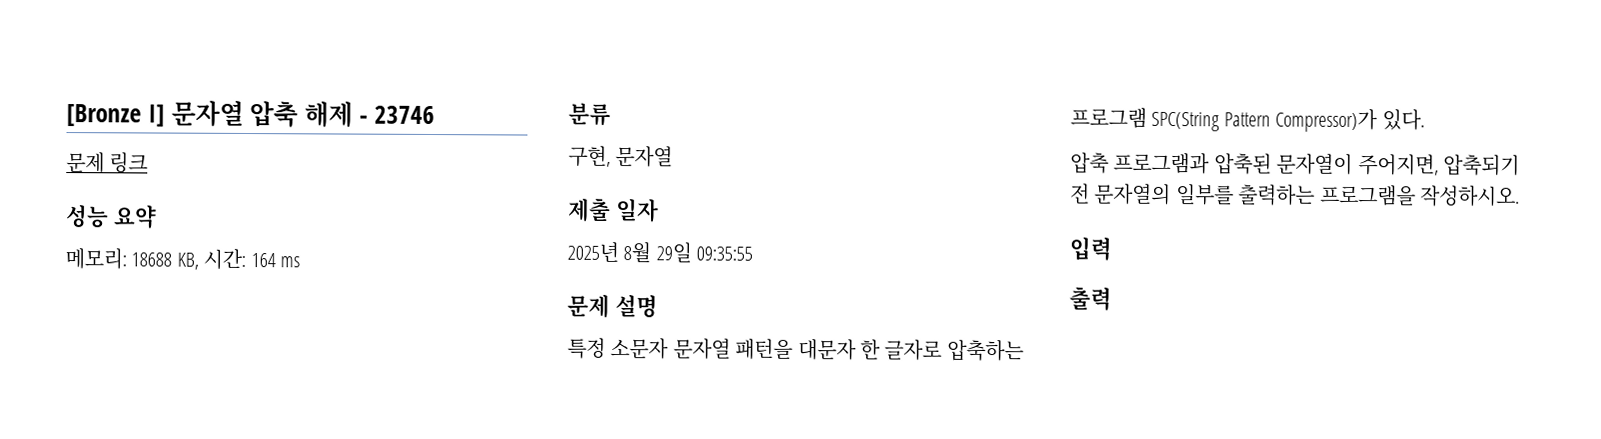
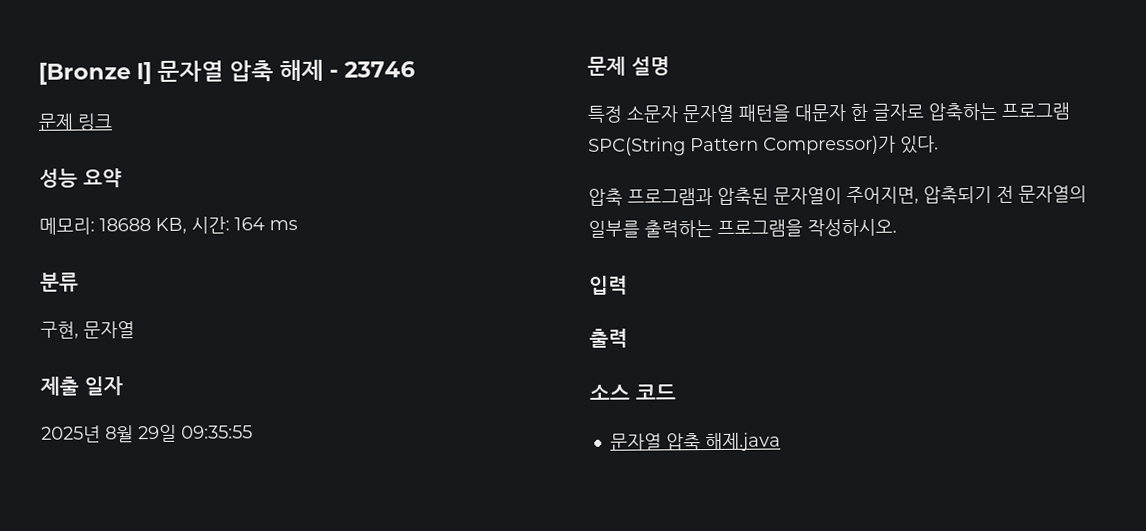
(1112, 299) none -> [589,383,676,400] [609,432,781,452] // 소스 코드 // 문자열 압축 해제.java

